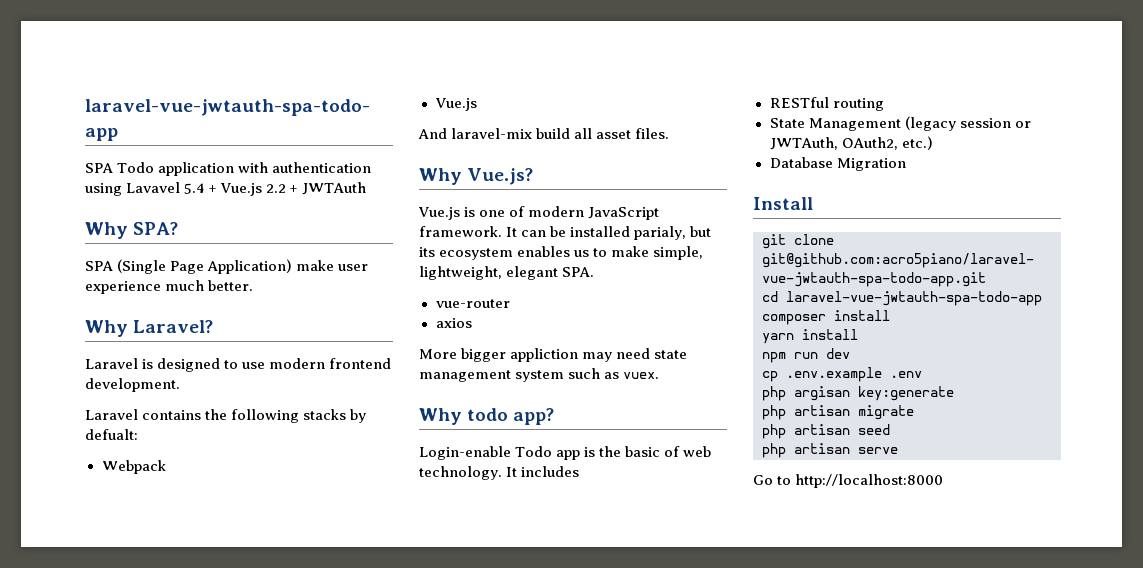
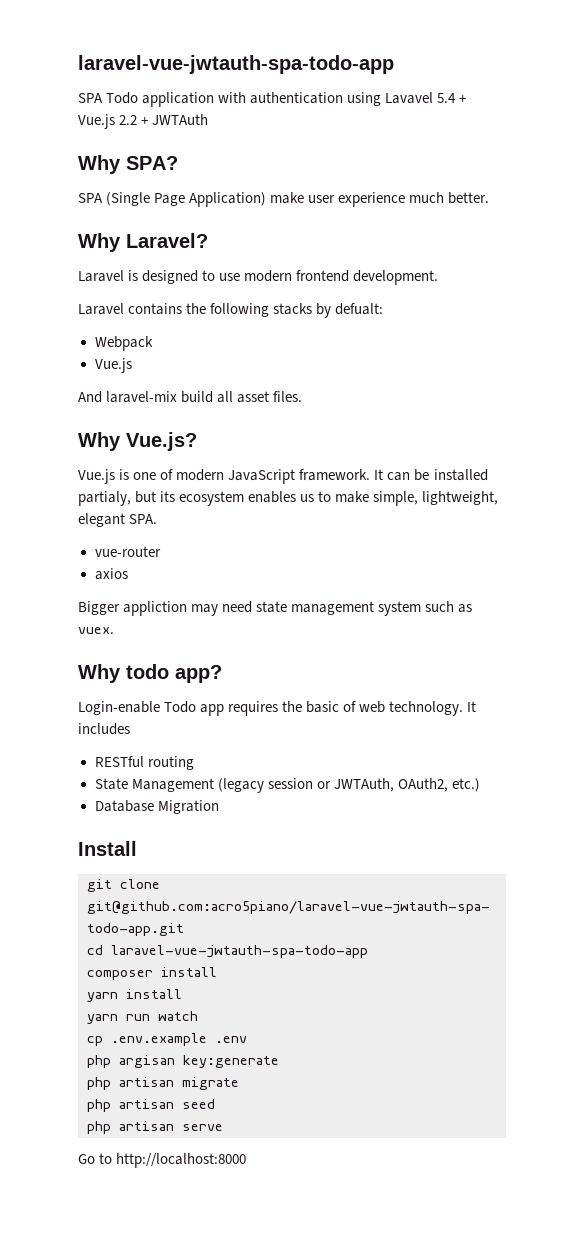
[634,226,687,240] parialy, -> [78,491,131,506] partialy,
[419,348,507,362] More bigger -> [78,601,120,615] Bigger
[584,447,596,457] is -> [228,701,279,716] requires
[762,348,850,363] npm run dev -> [87,1011,198,1024] yarn run watch

